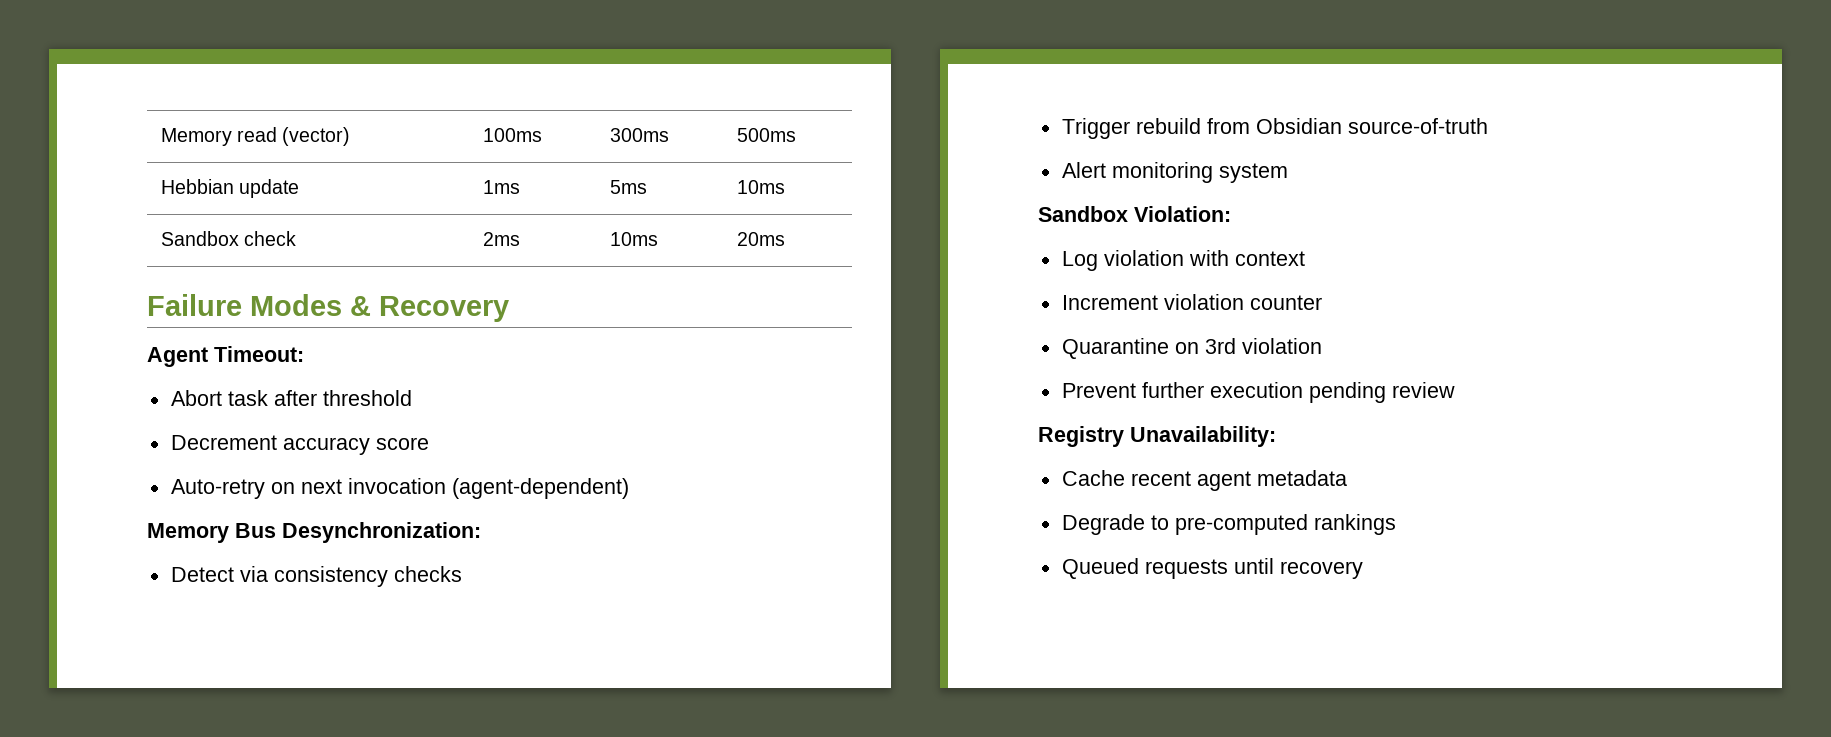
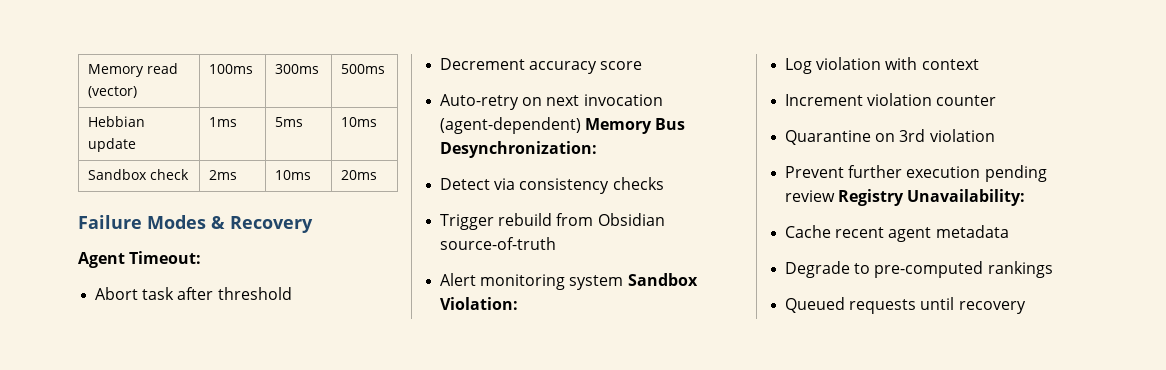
(629, 488) // -> (582, 125) none
(1288, 173) // -> (624, 282) none
(1455, 390) // -> (836, 196) none

